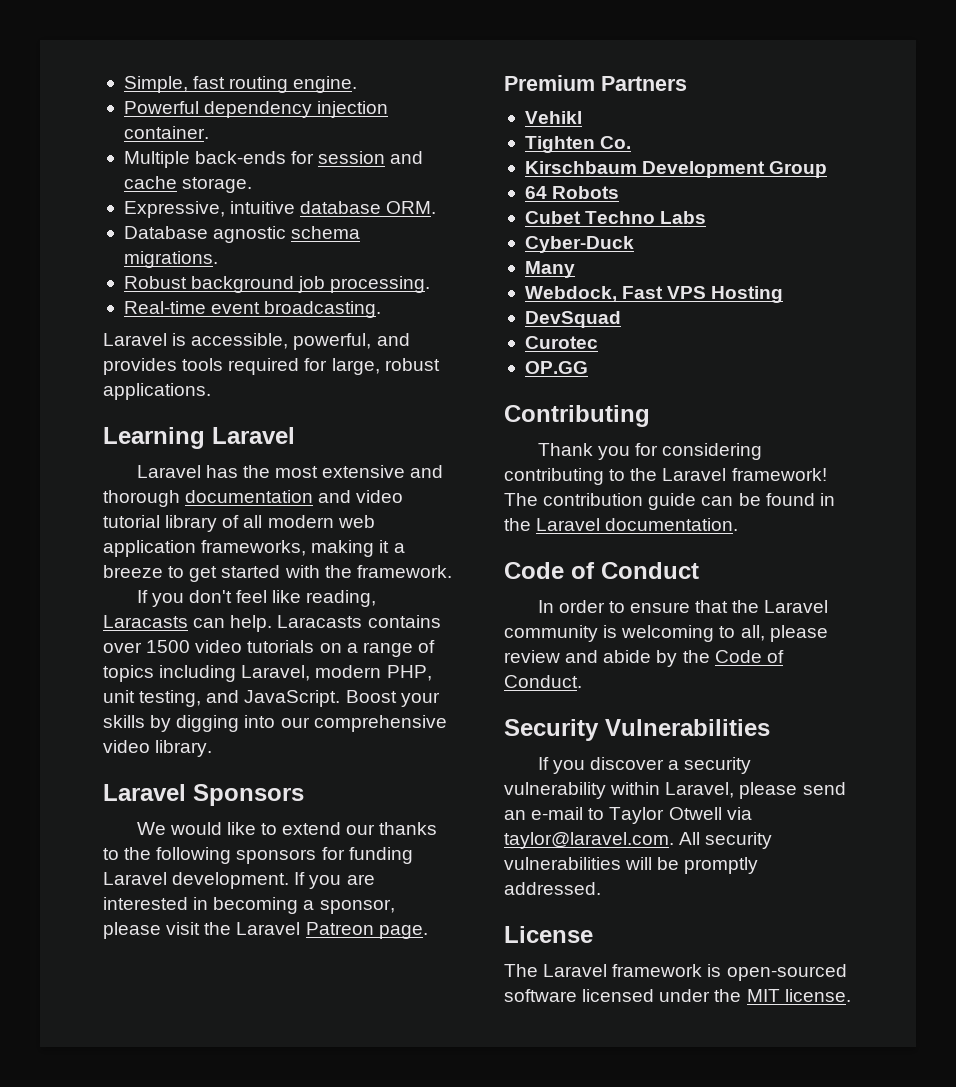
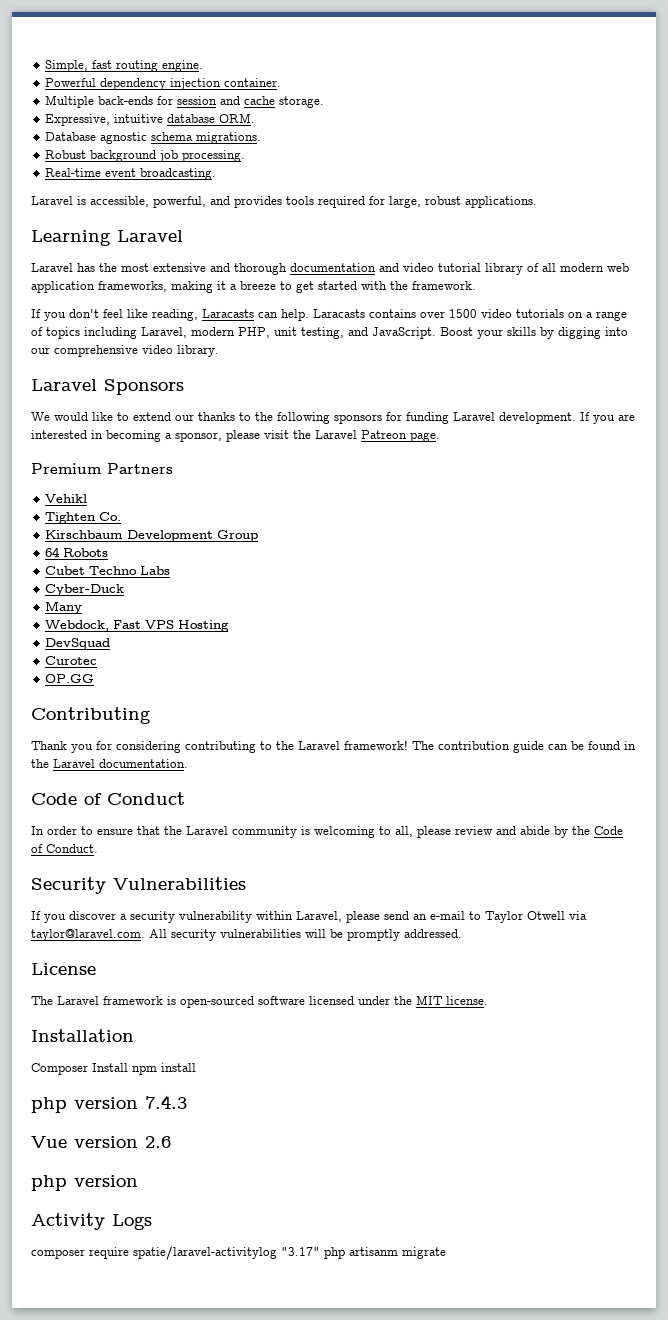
(851, 995) none -> [31,1029,134,1042] [31,1063,196,1075] [31,1095,187,1113] [31,1136,171,1148] [31,1175,138,1191] [31,1213,152,1230] [31,1246,446,1260] // Installation // Composer Install npm install // php version 7.4.3 // Vue version 2.6 // php version // Activity Logs // composer require spatie/laravel-activitylog "3.17" php artisanm migrate

